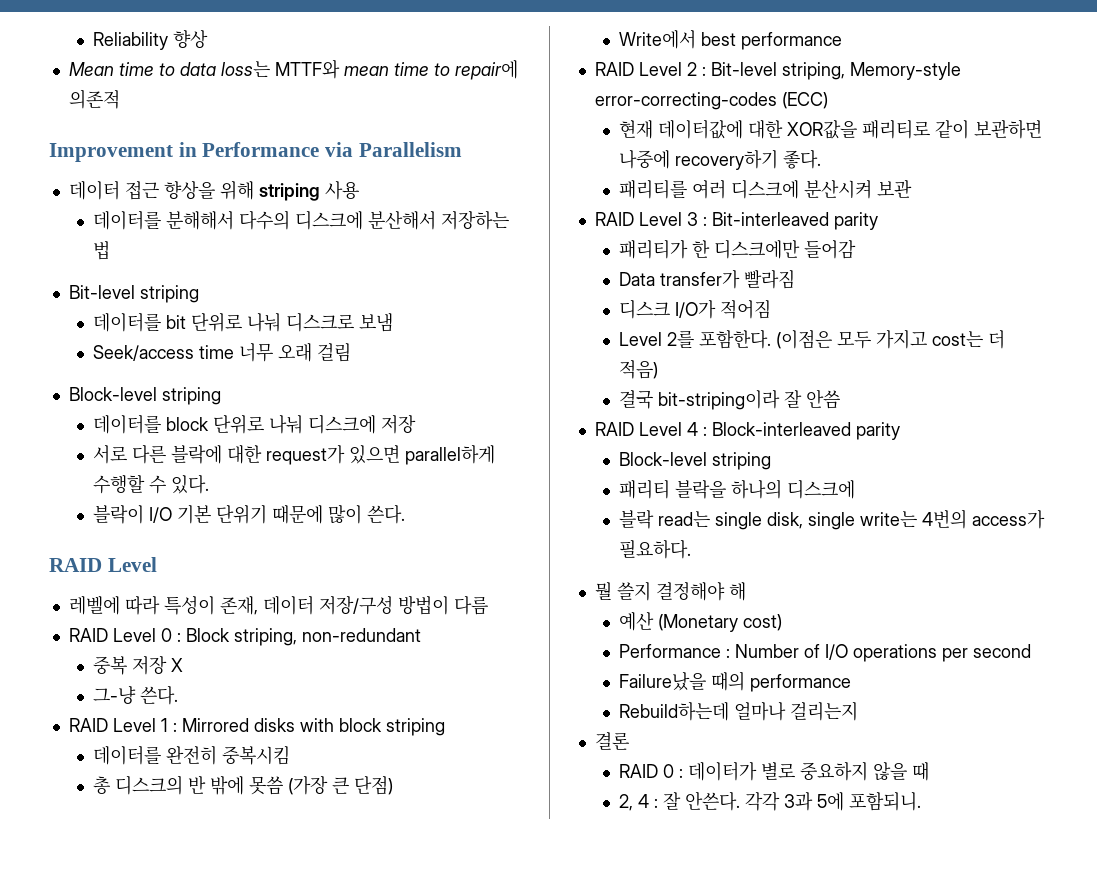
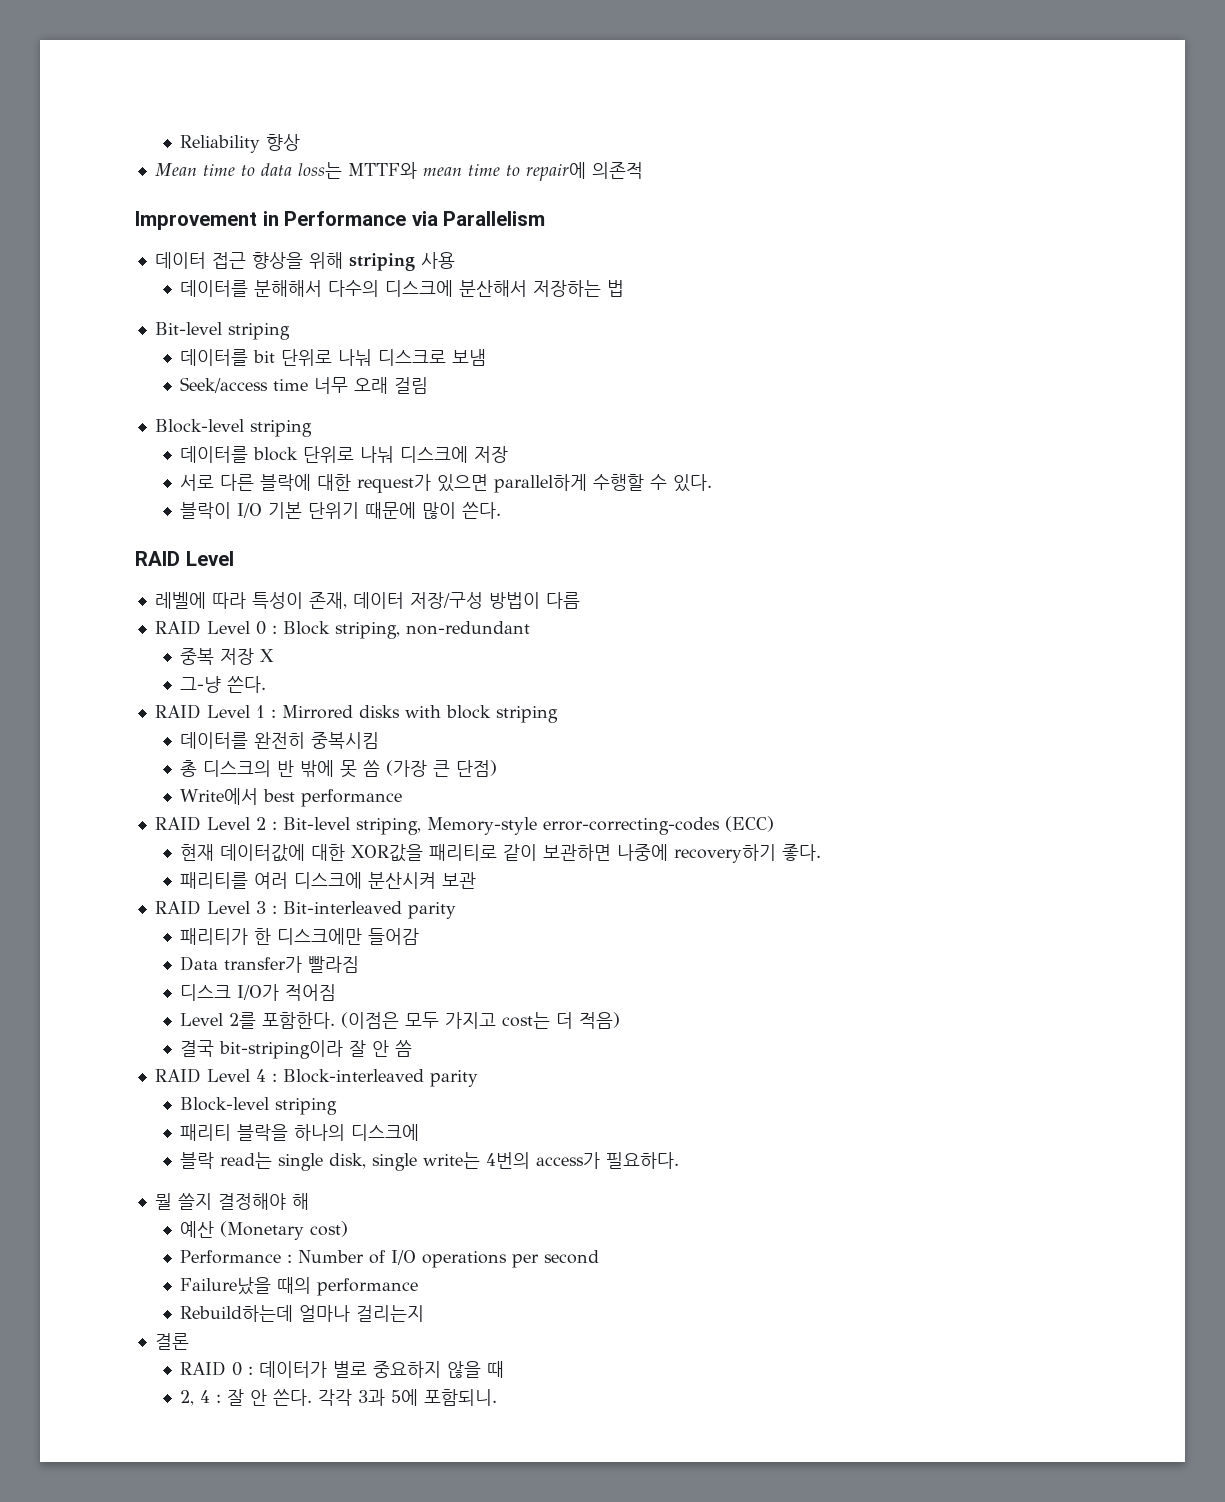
[249,776,284,795] 못씀 -> [340,760,381,778] 못 씀
[806,389,841,409] 안씀 -> [372,1040,413,1057] 안 씀
[685,791,741,811] 안쓴다. -> [250,1389,313,1406] 안 쓴다.

